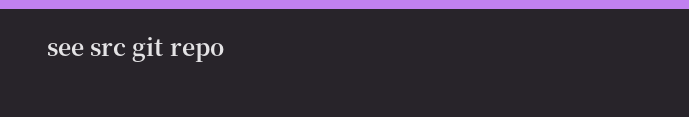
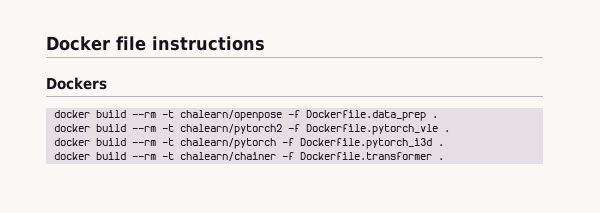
[47,37,224,62] see src git repo -> [46,36,265,51] [46,77,107,90] [53,110,438,121] [53,124,450,135] [53,138,444,149] [53,152,444,161] Docker file instructions // Dockers // docker build --rm -t chalearn/openpose -f Dockerfile.data_prep . // docker build --rm -t chalearn/pytorch2 -f Dockerfile.pytorch_vle . // docker build --rm -t chalearn/pytorch -f Dockerfile.pytorch_i3d . // docker build --rm -t chalearn/chainer -f Dockerfile.transformer .

